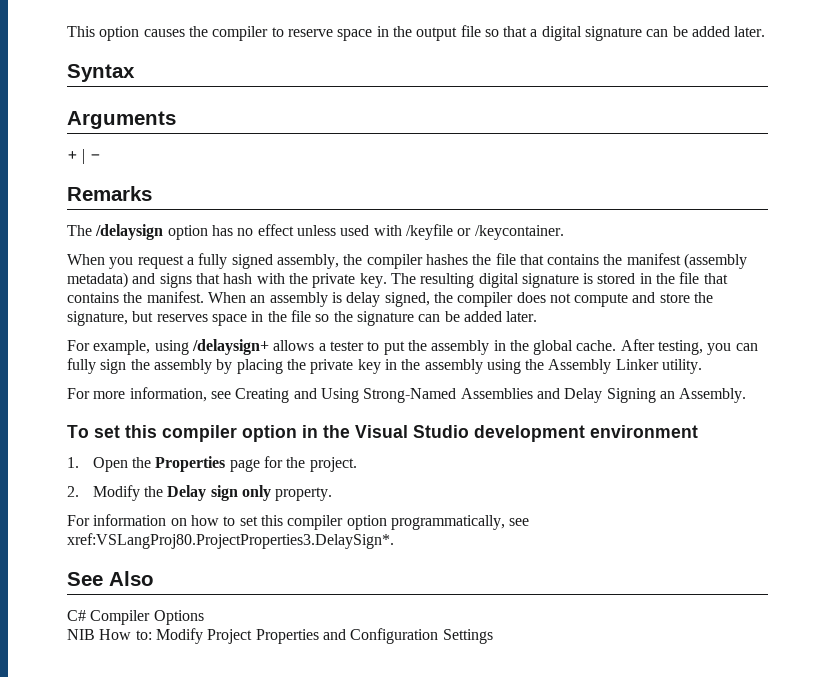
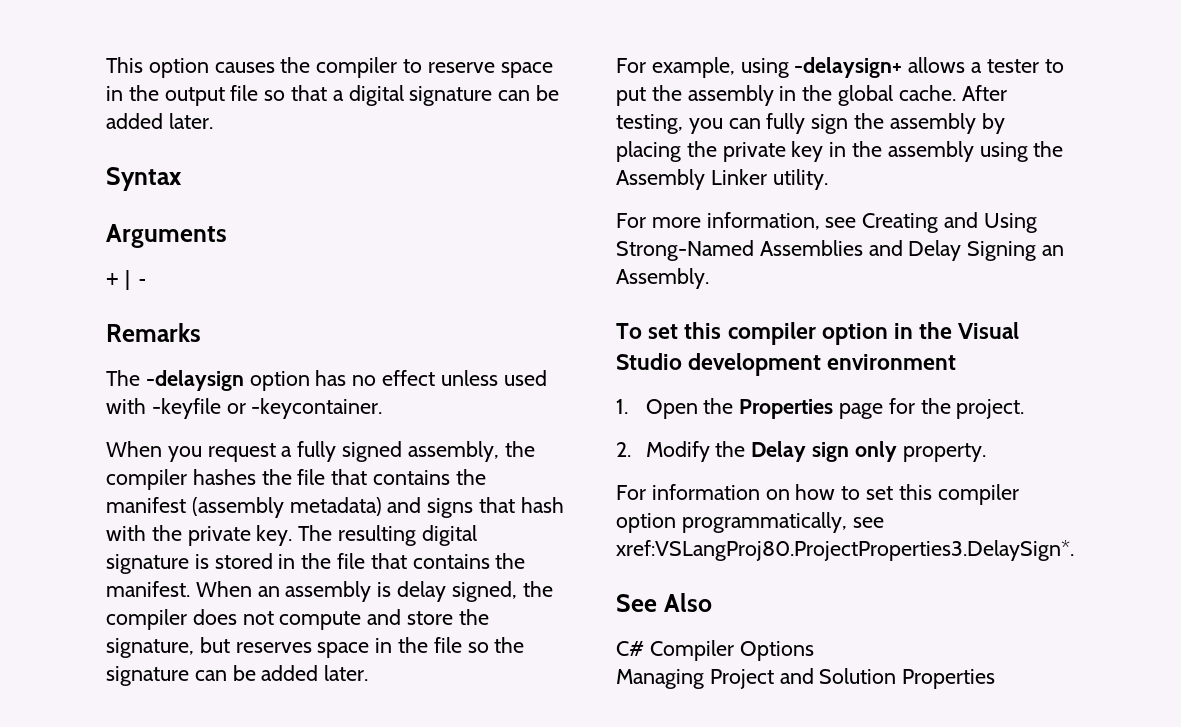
[95,224,164,240] /delaysign -> [145,370,244,391] -delaysign
[405,224,564,240] /keyfile or /keycontainer. -> [151,398,383,419] -keyfile or -keycontainer.
[191,339,269,355] /delaysign+ -> [794,57,903,78] -delaysign+
[67,628,493,644] NIB How to: Modify Project Properties and Configuration Settings -> [616,668,996,689] Managing Project and Solution Properties

